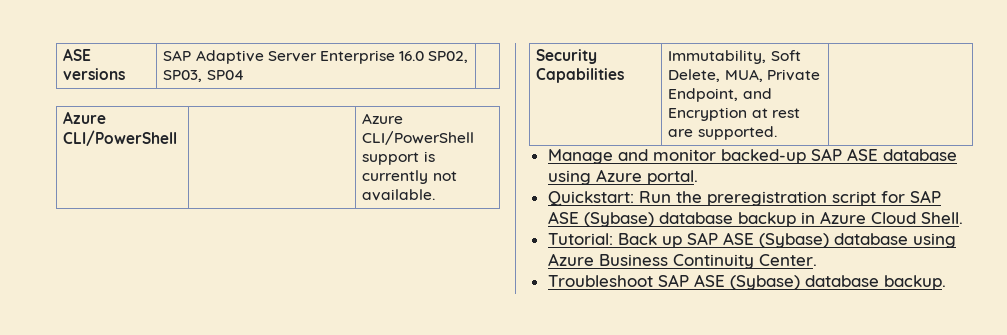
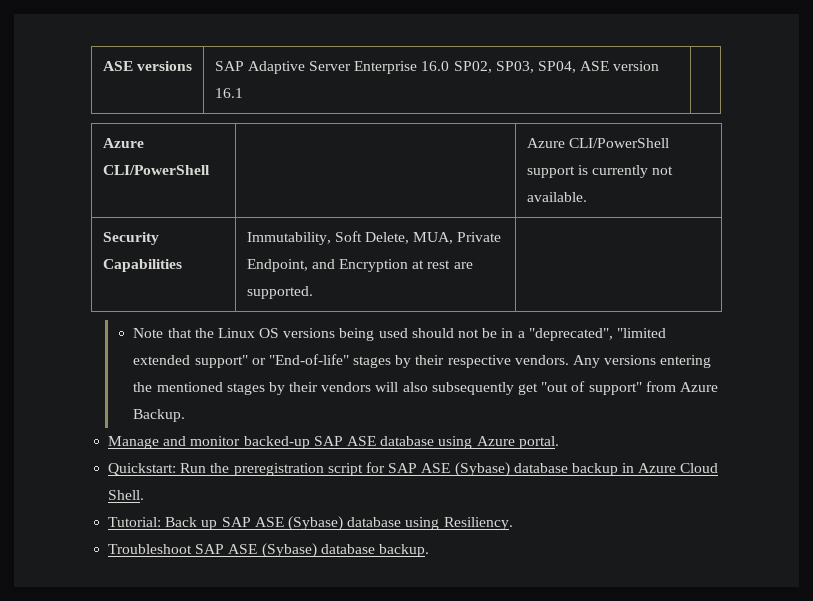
[206,70,244,80] SP04 -> [537,61,660,73] [214,88,243,98] SP04, ASE version 16.1
(777, 133) none -> [133,328,666,341] [133,354,712,368] [133,381,718,395] [133,409,186,422] // Note that the Linux OS versions being used should not be in a "deprecated", "limited extended support" or "End-of-life" stages by their respective vendors. Any versions entering the mentioned stages by their vendors will also subsequently get "out of support" from Azure Backup.
[547,253,817,269] Azure Business Continuity Center. -> [443,517,513,530] Resiliency.

